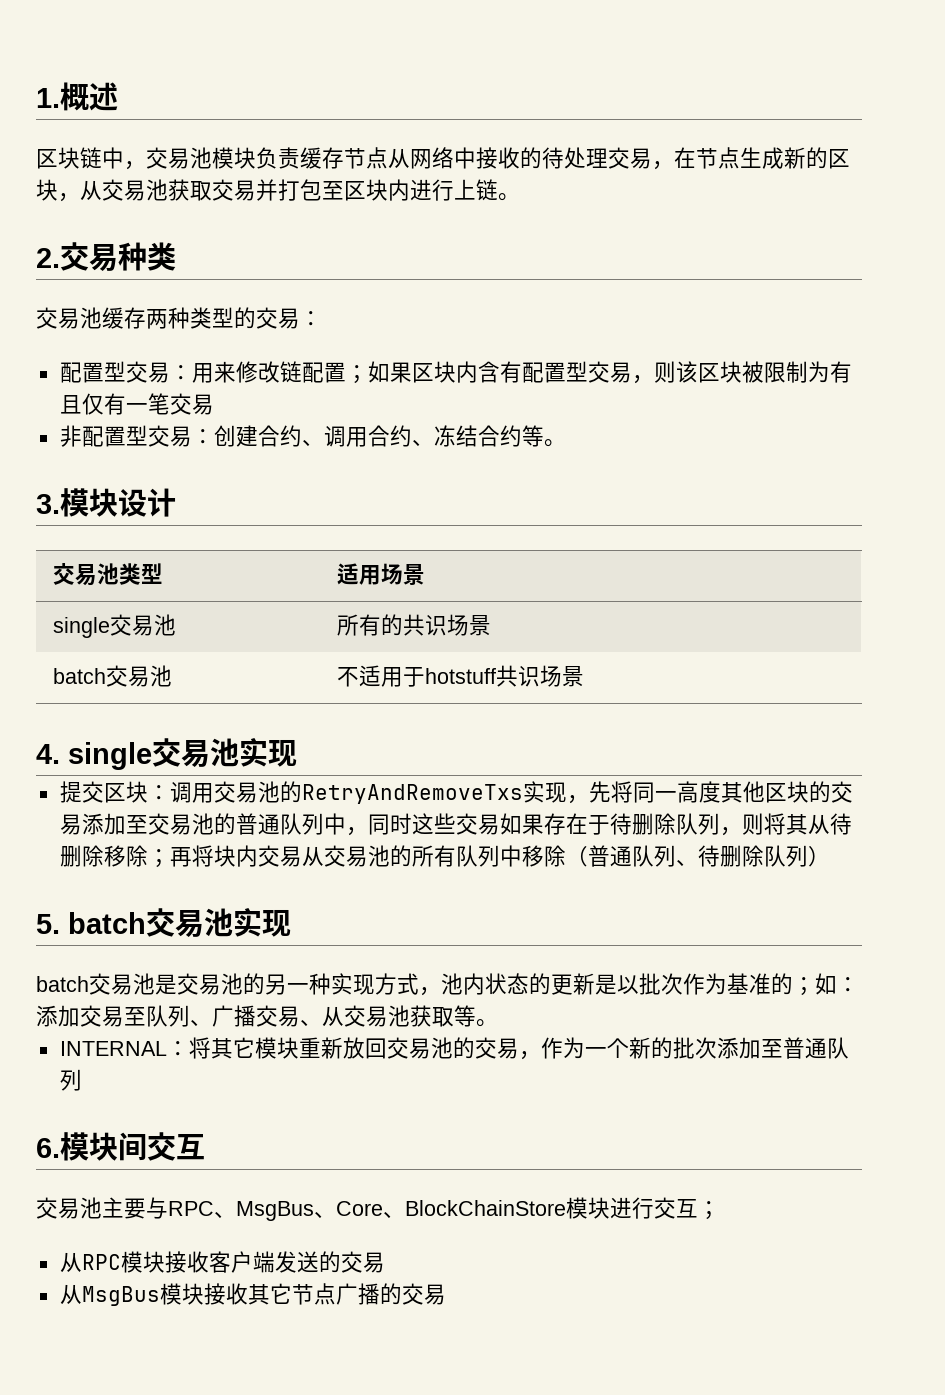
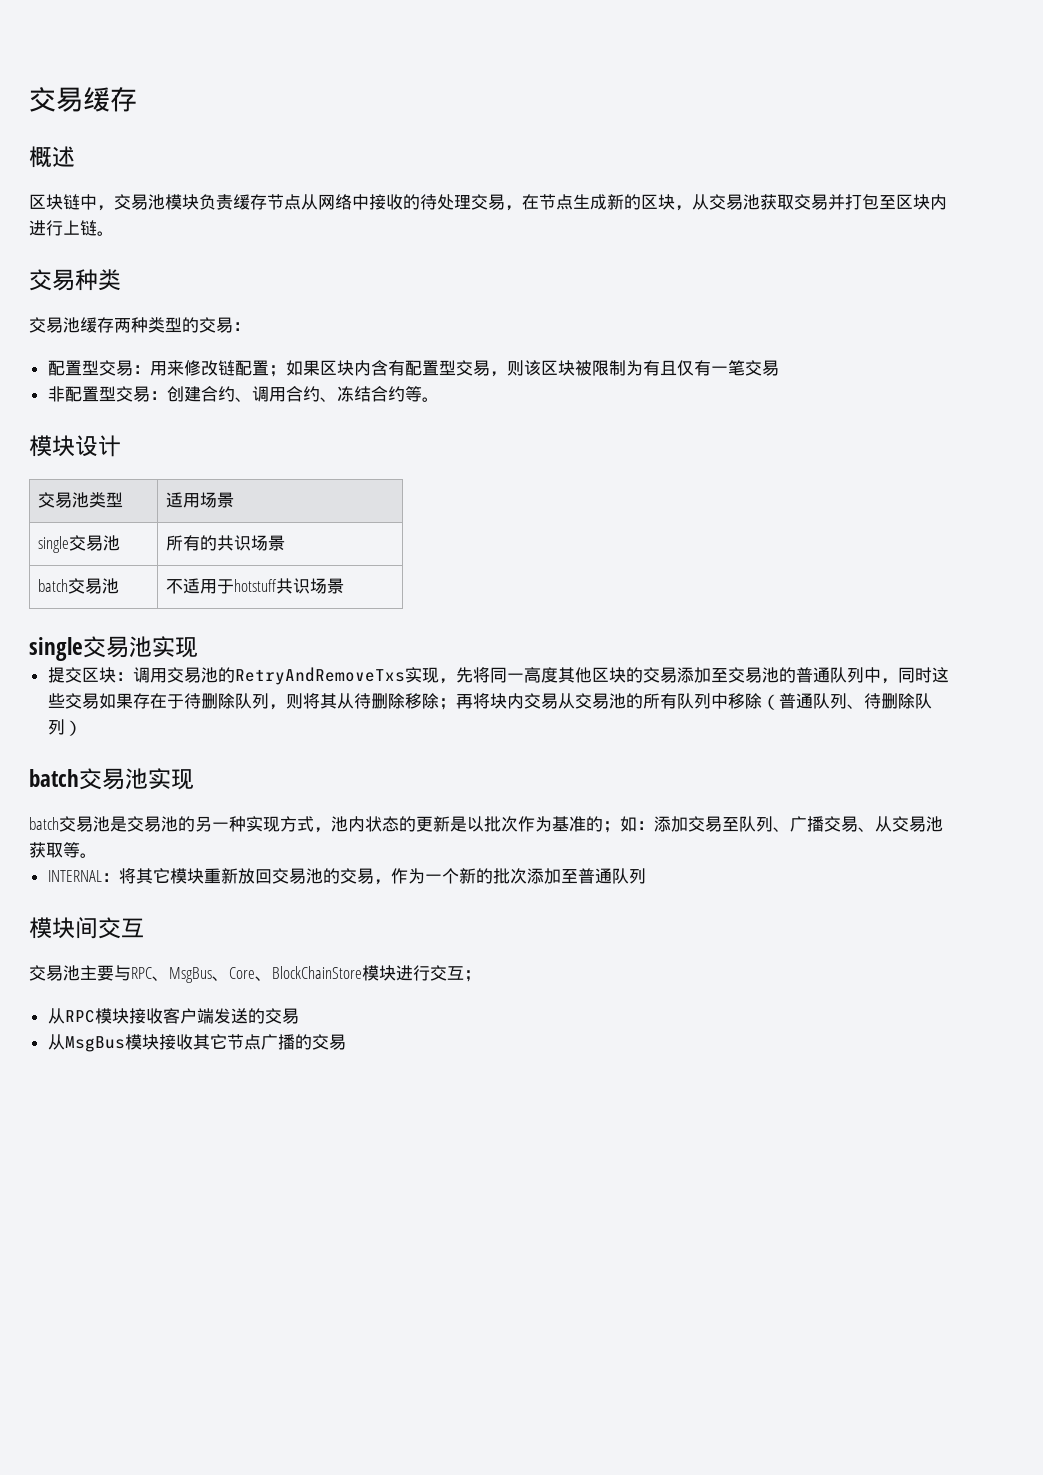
[36,88,60,108] 1. -> [29,87,137,112] 交易缓存 //
[36,248,60,268] 2. -> (114, 233) none
[36,494,60,514] 3. -> (439, 399) none
[36,744,60,764] 4. -> (345, 586) none
[36,914,60,934] 5. -> (82, 728) none
[36,1138,60,1158] 6. -> (646, 876) none

